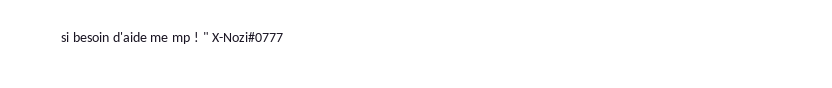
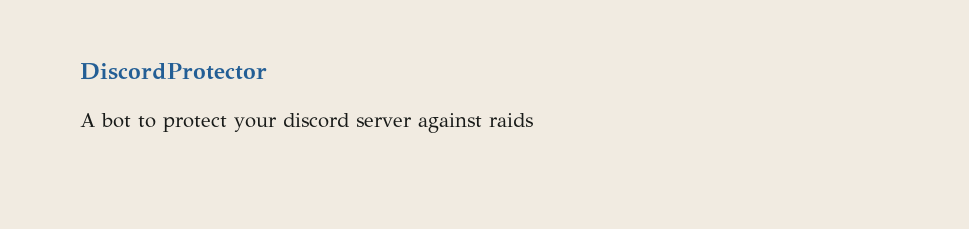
[61,32,284,44] si besoin d'aide me mp ! " X-Nozi#0777 -> [80,63,267,80] [80,113,533,133] DiscordProtector // A bot to protect your discord server against raids

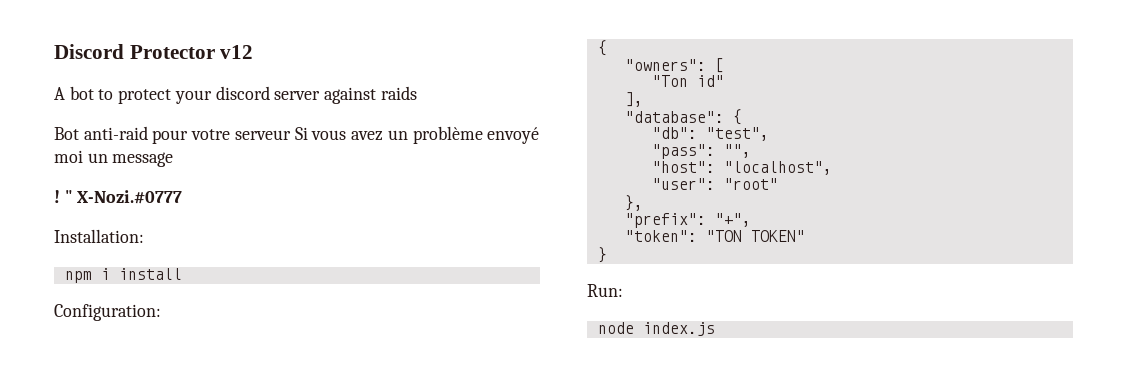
[80,63,267,80] DiscordProtector -> [54,44,254,59] Discord Protector v12
(533, 120) none -> [54,126,540,144] [54,150,174,167] [54,190,183,204] [54,229,144,243] [64,268,182,283] [54,304,161,321] [597,40,607,56] [624,58,724,73] [651,75,724,87] [624,92,643,107] [624,109,742,125] [651,127,769,141] [651,144,751,159] [651,161,832,175] [651,178,778,190] [624,195,643,211] [624,213,751,228] [624,230,805,242] [597,247,607,263] [587,284,623,297] [597,322,715,336] // Bot anti-raid pour votre serveur Si vous avez un problème envoyé moi un message // ! " X-Nozi.#0777 // Installation: // npm i install // Configuration: // { // "owners": [ // "Ton id" // ], // "database": { // "db": "test", // "pass": "", // "host": "localhost", // "user": "root" // }, // "prefix": "+", // "token": "TON TOKEN" // } // Run: // node index.js

